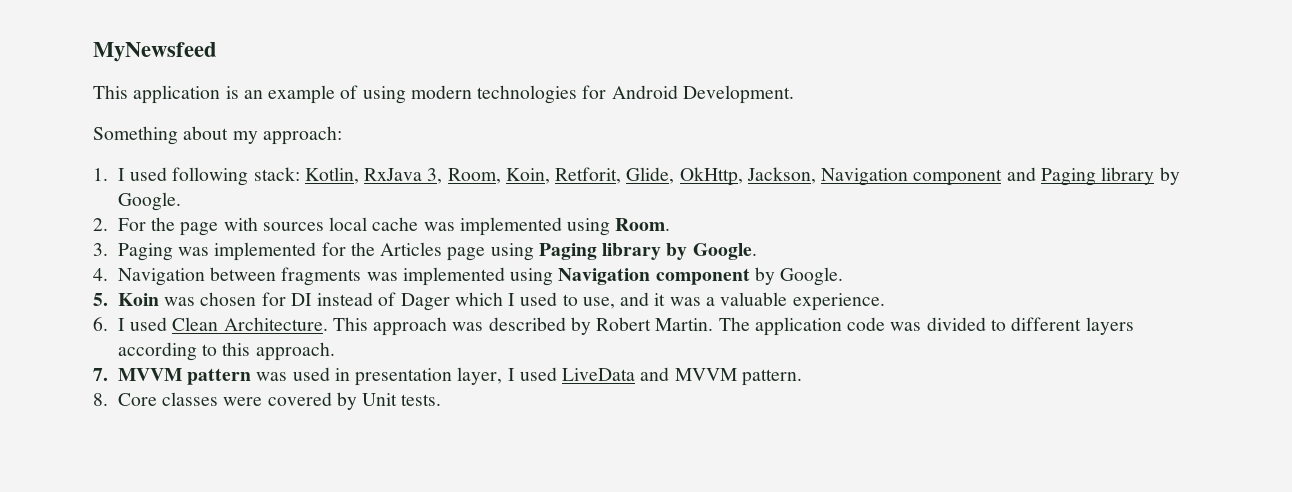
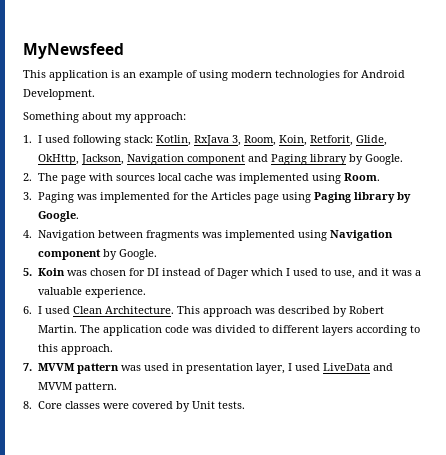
[117,217,176,231] For the -> [37,173,58,181] The

